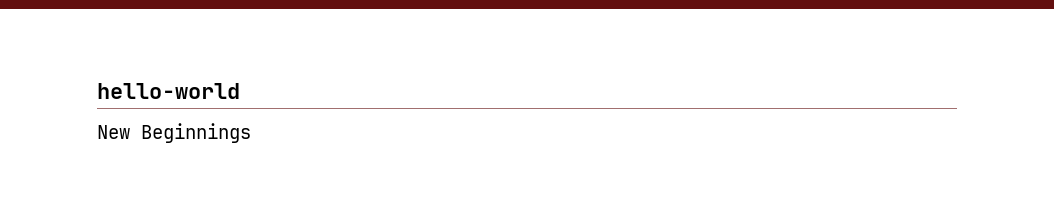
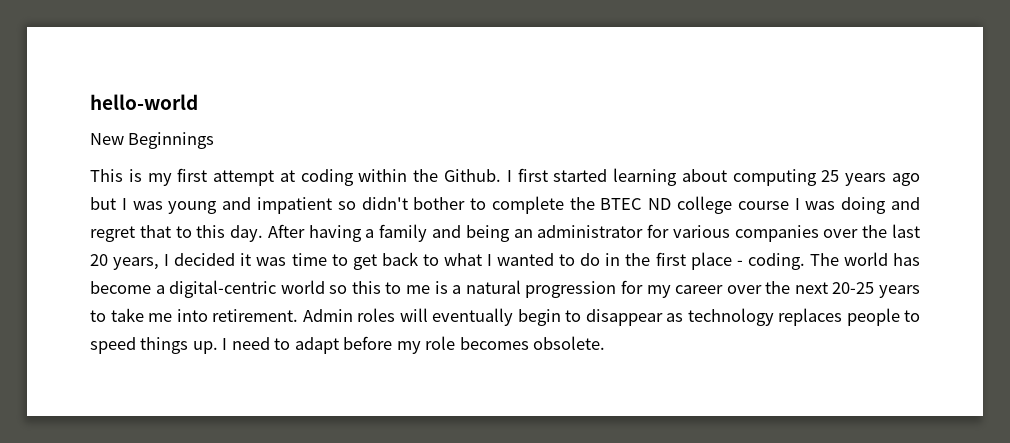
(251, 133) none -> [90,168,921,186] [90,196,920,214] [90,224,921,242] [90,252,921,270] [90,280,920,298] [90,308,920,326] [90,336,606,354] // This is my first attempt at coding within the Github. I first started learning about computing 25 years ago but I was young and impatient so didn't bother to complete the BTEC ND college course I was doing and regret that to this day. After having a family and being an administrator for various companies over the last 20 years, I decided it was time to get back to what I wanted to do in the first place - coding. The world has become a digital-centric world so this to me is a natural progression for my career over the next 20-25 years to take me into retirement. Admin roles will eventually begin to disappear as technology replaces people to speed things up. I need to adapt before my role becomes obsolete.

